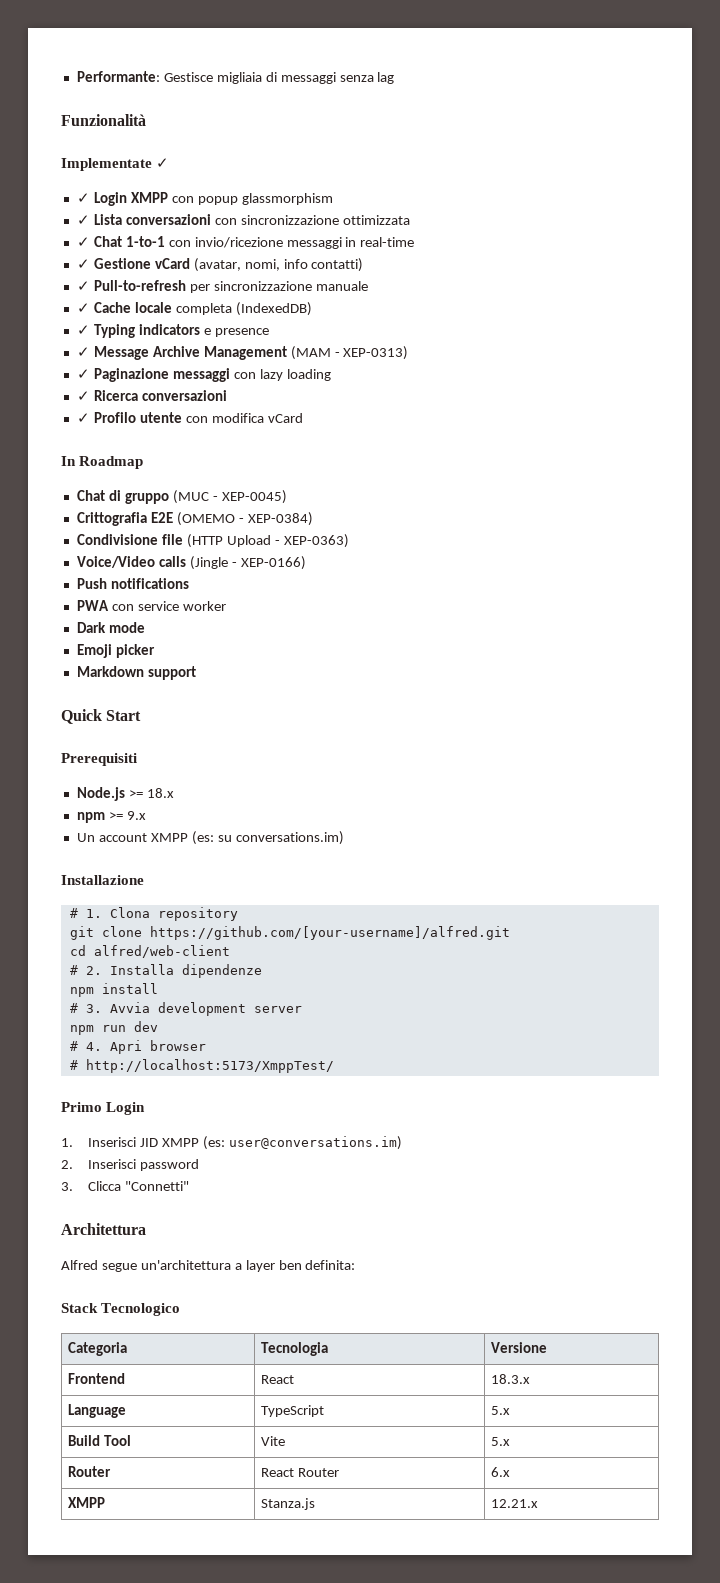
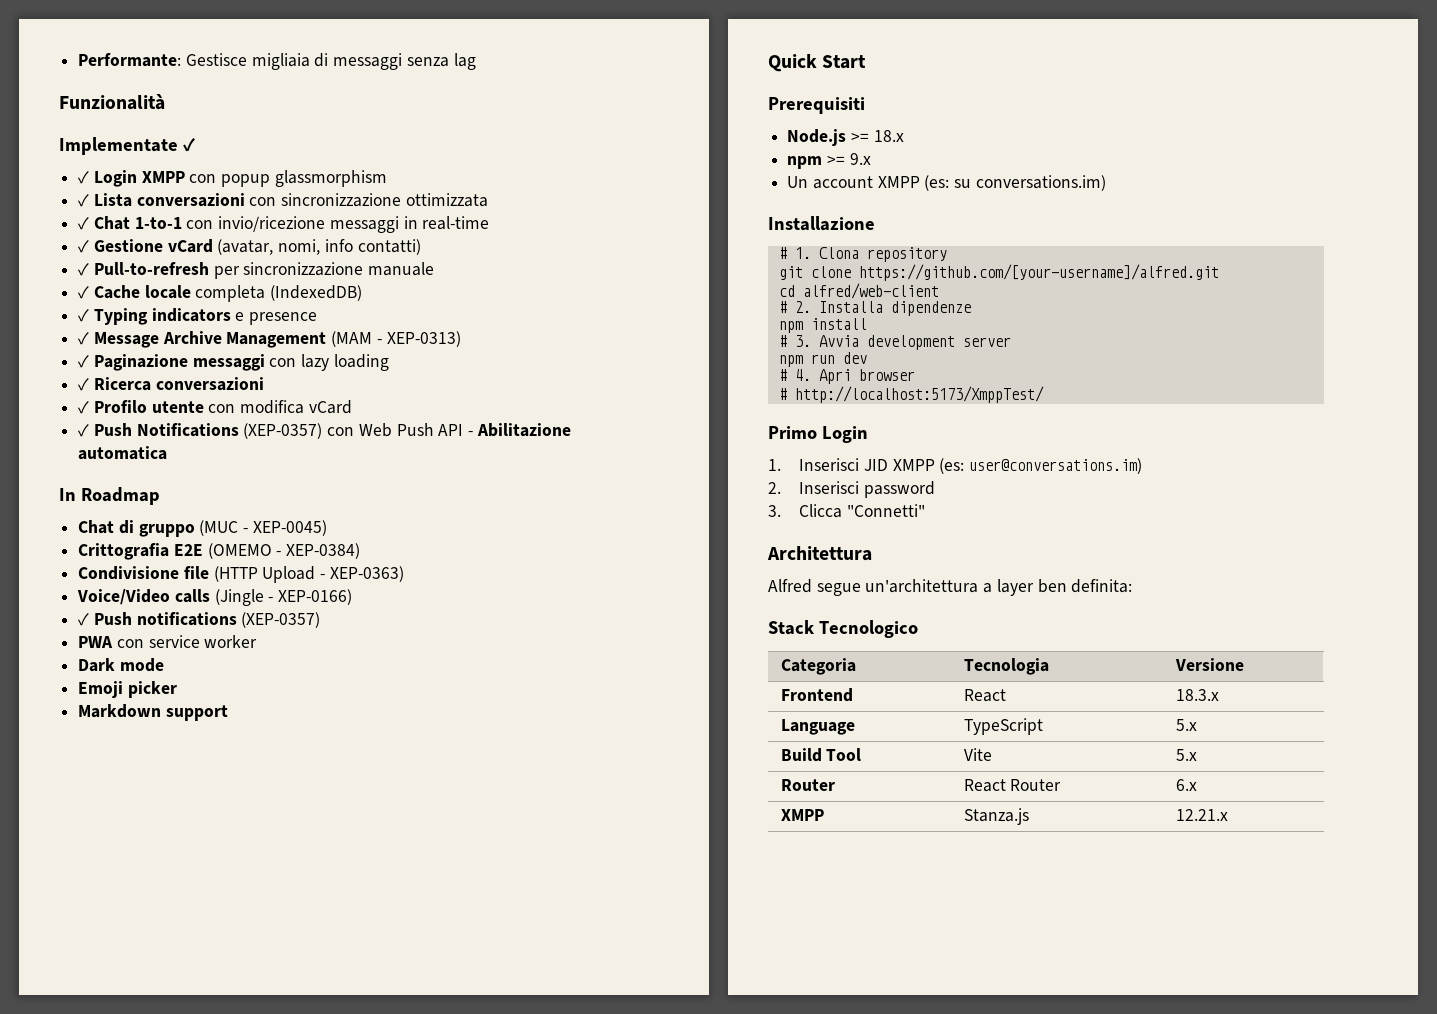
(303, 418) none -> [78,423,571,439] [78,446,168,460] // ✓ Push Notifications (XEP-0357) con Web Push API - Abilitazione automatica
(306, 563) none -> [78,613,90,626] ✓
(189, 583) none -> [241,612,321,628] (XEP-0357)

